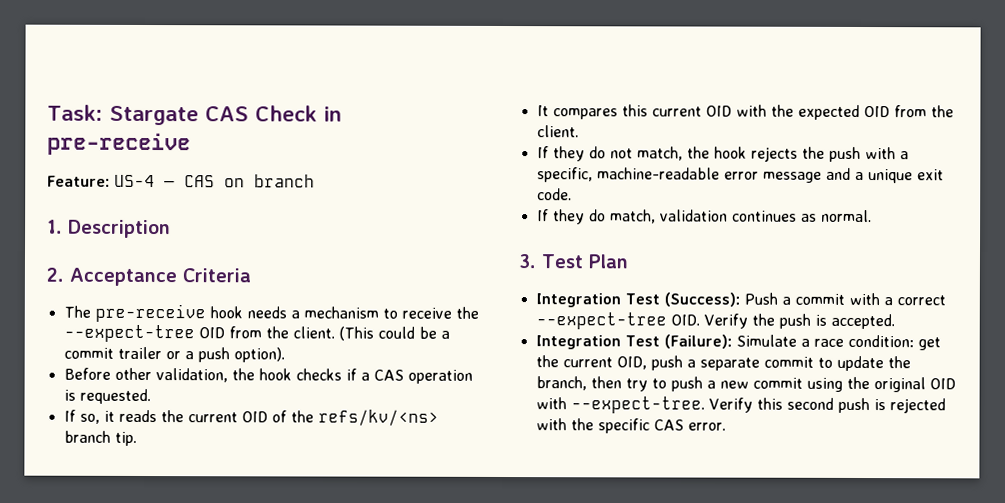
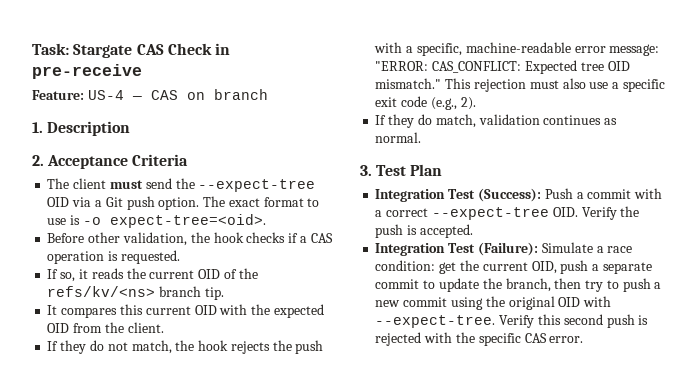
[94,303,479,323] [63,324,450,343] [63,346,285,363] pre-receive hook needs a mechanism to receive the --expect-tree OID from the client. (This could be a commit trailer or a push option). -> [73,178,316,192] [47,196,320,210] [47,214,266,228] client must send the --expect-tree OID via a Git push option. The exact format to use is -o expect-tree=<oid>.
[762,167,944,184] [536,188,572,201] message and a unique exit code. -> [609,44,660,56] [375,60,630,74] [375,78,665,92] [375,96,476,110] message: "ERROR: CAS_CONFLICT: Expected tree OID mismatch." This rejection must also use a specific exit code (e.g., 2).

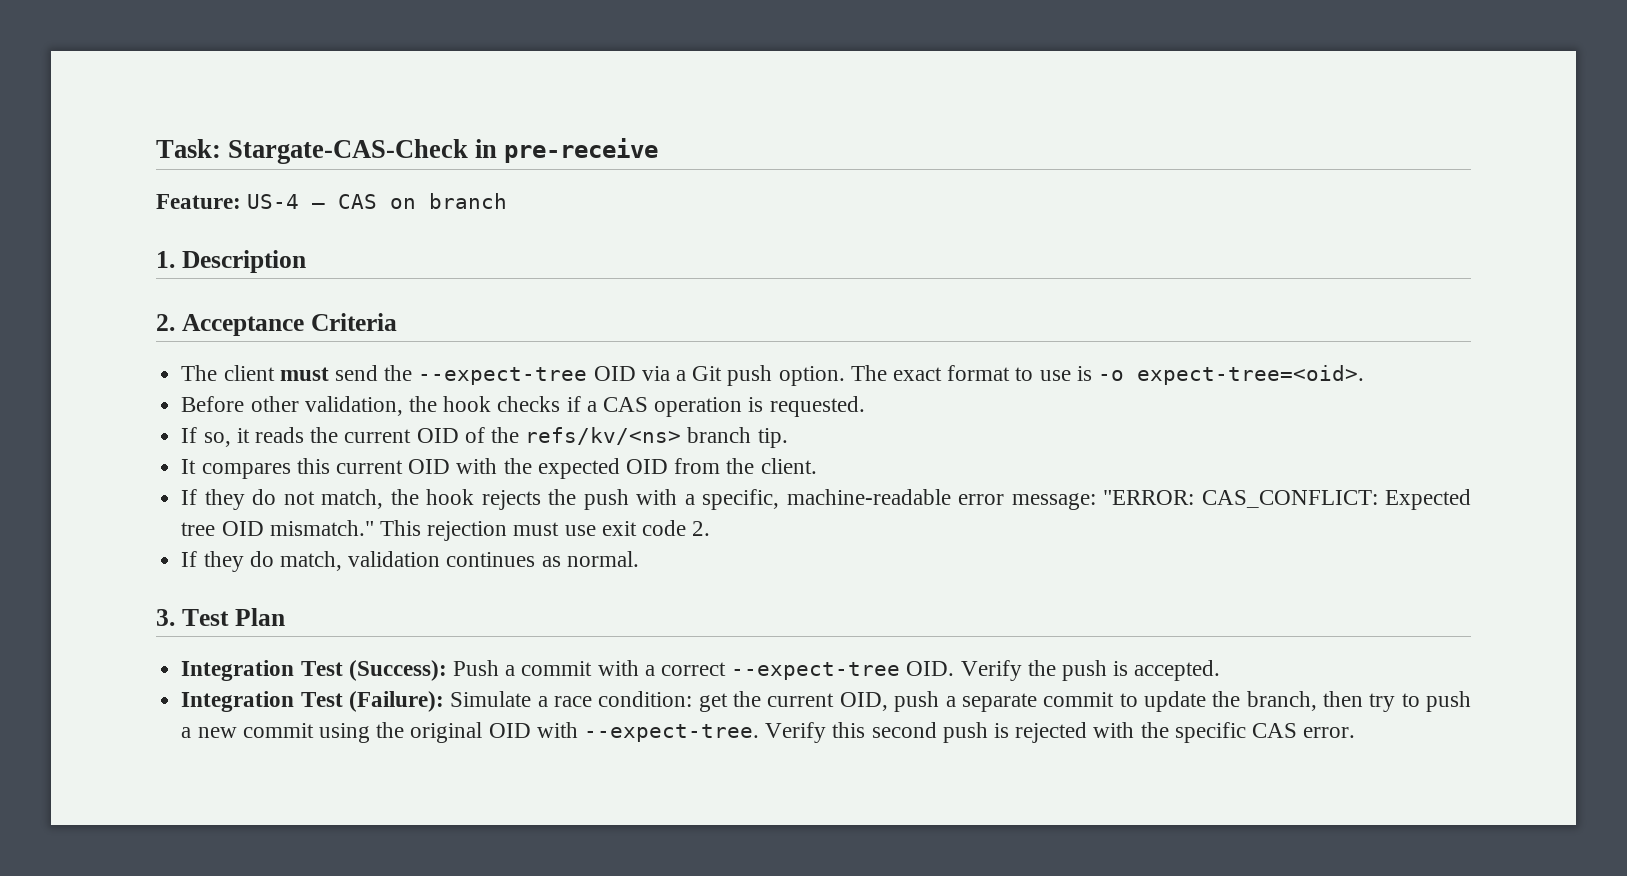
[73,43,212,58] Stargate CAS Check -> [228,139,469,164] Stargate-CAS-Check
[562,78,665,92] [375,96,476,110] also use a specific exit code (e.g., 2). -> [564,520,711,536] use exit code 2.

